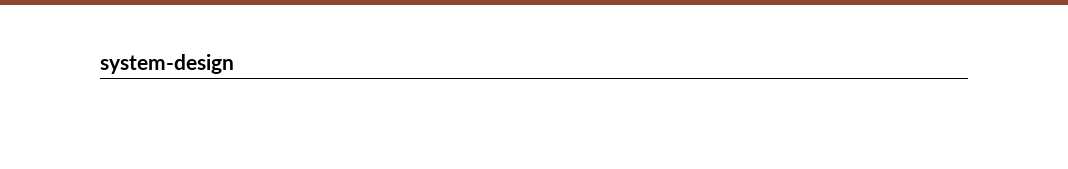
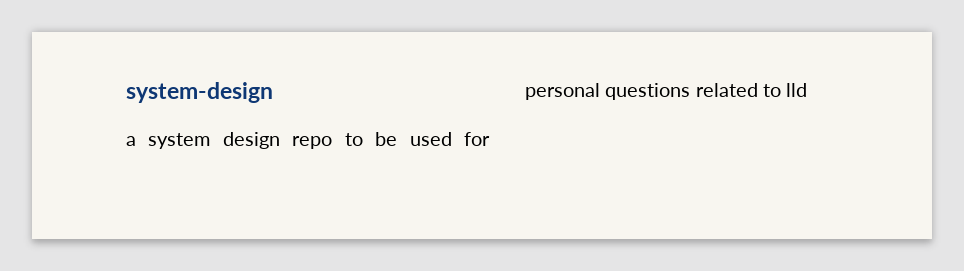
(234, 64) none -> [126,132,490,149] [525,83,808,100] // a system design repo to be used for personal questions related to lld

